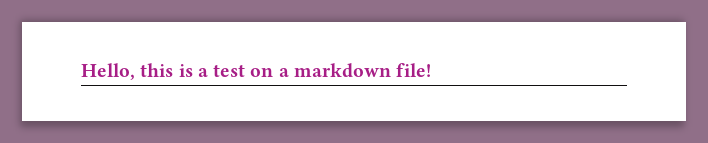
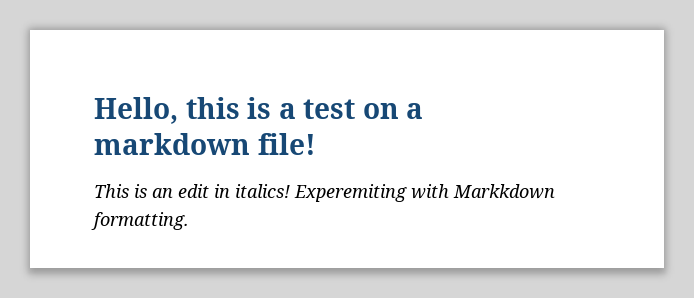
(432, 70) none -> [94,184,555,202] [91,212,189,230] // This is an edit in italics! Experemiting with Markkdown formatting.

